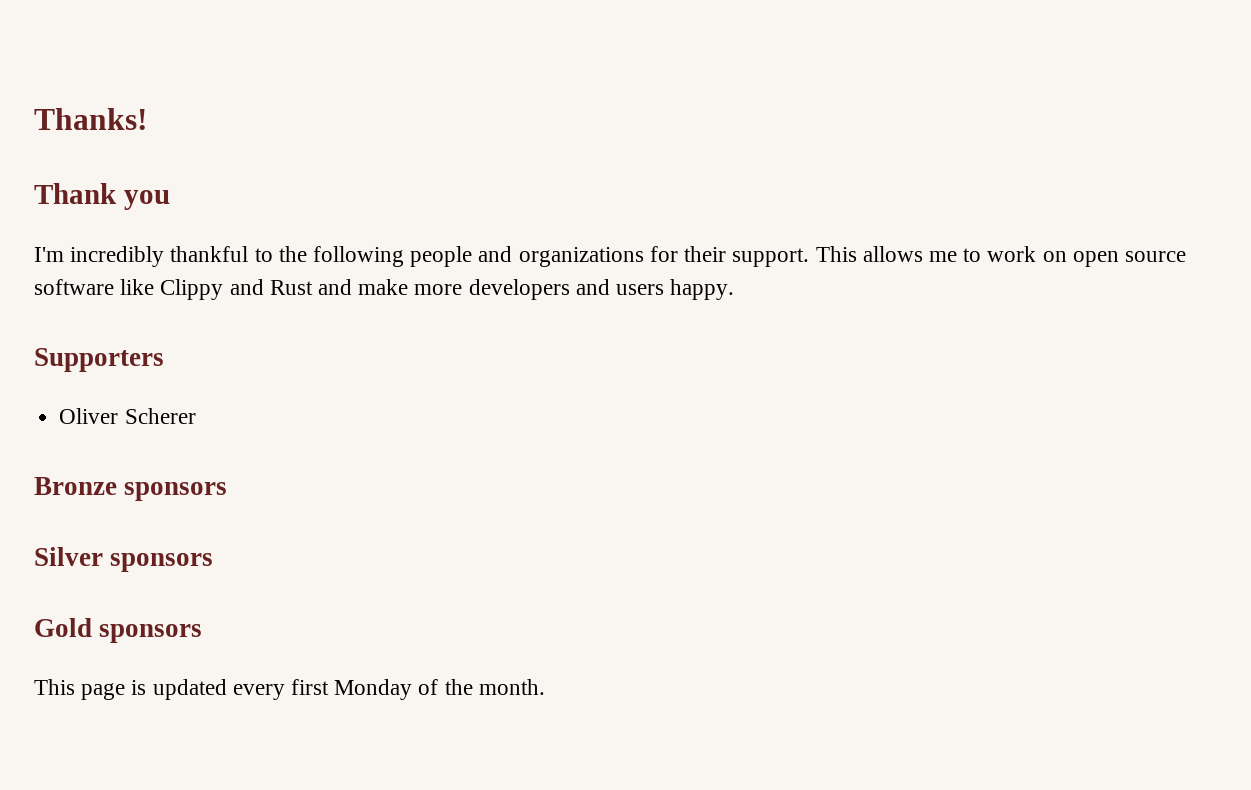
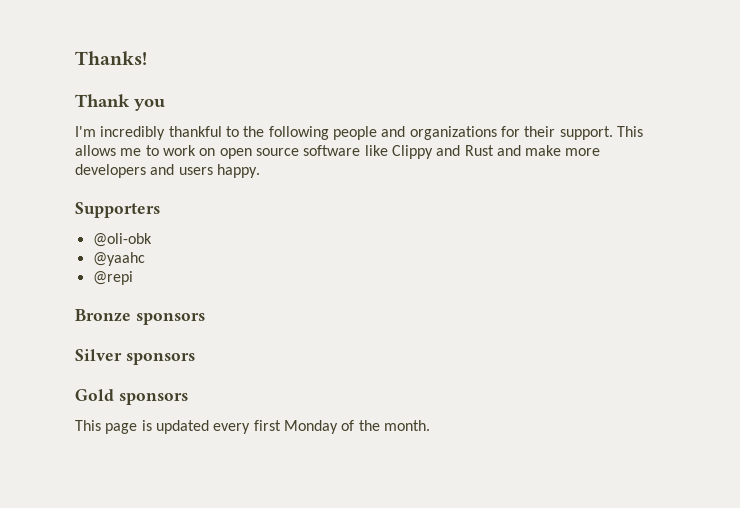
[59,408,196,424] Oliver Scherer -> [92,233,152,247] [92,252,145,266] [92,271,133,285] @oli-obk // @yaahc // @repi

